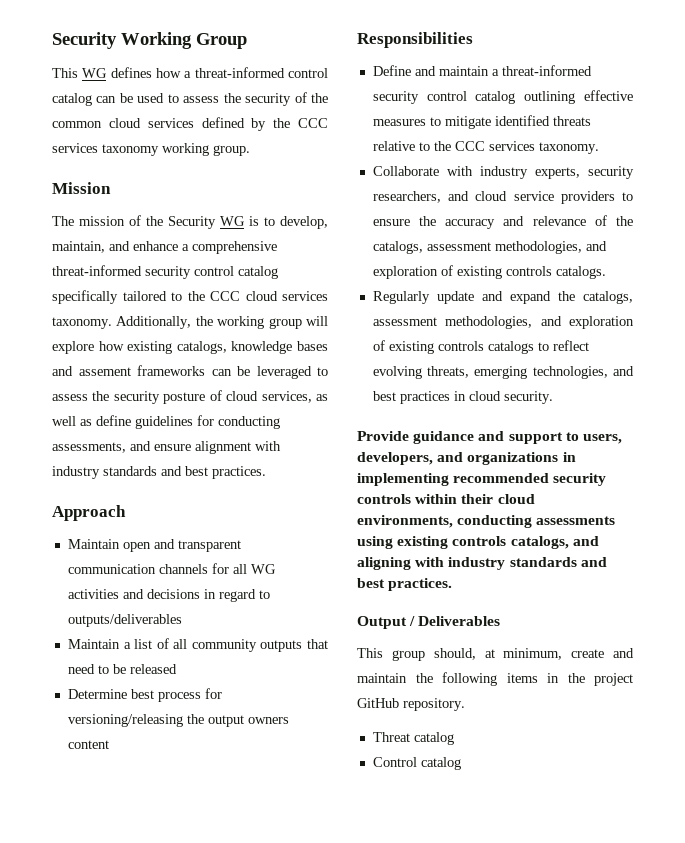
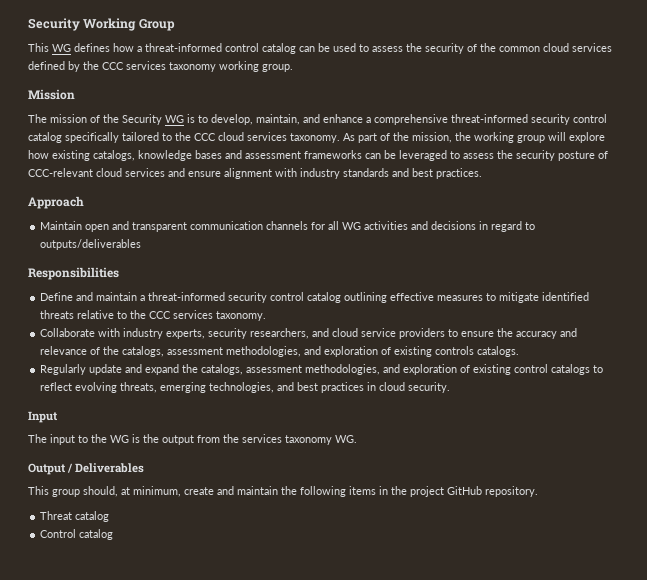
[116,316,192,329] Additionally, -> [343,132,452,143] As part of the mission,
[78,367,131,376] assement -> [245,151,301,159] assessment
[226,391,328,403] [52,415,280,429] [52,442,126,453] cloud services, as well as define guidelines for conducting assessments, -> [28,168,165,177] CCC-relevant cloud services
[67,638,328,652] [67,664,177,674] [67,688,222,702] [67,714,289,727] [67,740,109,749] // Maintain a list of all community outputs that need to be released // Determine best process for versioning/releasing the output owners content -> (142, 244) none
[437,341,484,351] controls -> [514,364,549,373] control
[357,431,622,444] [357,452,576,465] [357,473,607,486] [357,494,535,504] [357,515,616,528] [357,536,599,549] [357,557,607,570] [357,578,453,591] Provide guidance and support to users, developers, and organizations in implementing recommended security controls within their cloud environments, conducting assessments using existing controls catalogs, and aligning with industry standards and best practices. -> [28,411,58,423] [28,434,357,445] Input // The input to the WG is the output from the services taxonomy WG.

